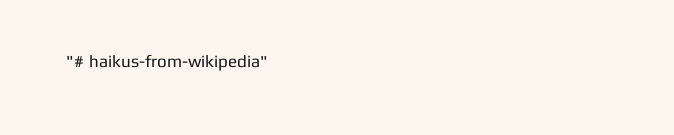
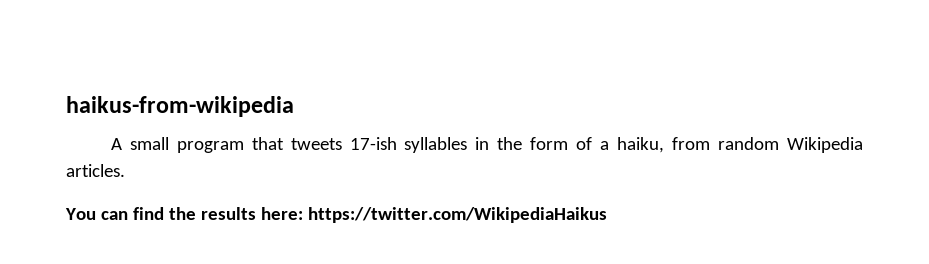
[66,54,268,71] "# haikus-from-wikipedia" -> [66,96,294,117] [110,137,864,153] [66,164,125,177] [65,207,607,223] haikus-from-wikipedia // A small program that tweets 17-ish syllables in the form of a haiku, from random Wikipedia articles. // You can find the results here: https://twitter.com/WikipediaHaikus

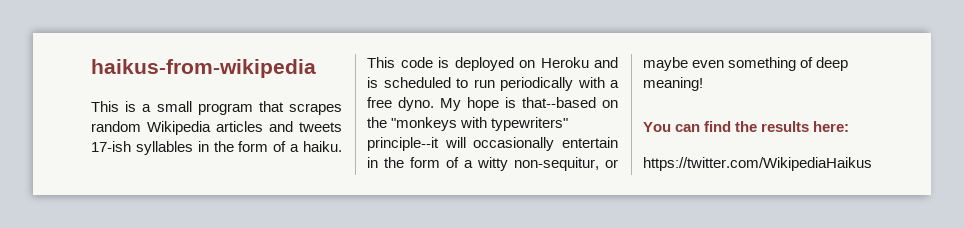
[110,137,284,153] A small program that -> [91,101,342,115] [91,121,293,135] This is a small program that scrapes random Wikipedia articles and
[617,137,864,153] [66,164,125,177] haiku, from random Wikipedia articles. -> [303,141,342,152] [367,57,618,71] [367,77,619,91] [367,97,618,111] [367,117,569,131] [367,137,618,151] [367,157,618,171] [643,57,849,71] [643,77,703,91] haiku. This code is deployed on Heroku and is scheduled to run periodically with a free dyno. My hope is that--based on the "monkeys with typewriters" principle--it will occasionally entertain in the form of a witty non-sequitur, or maybe even something of deep meaning!
(303, 213) none -> (850, 126) //

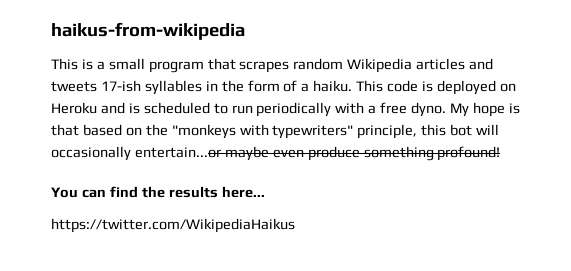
[522,97,596,108] that--based -> [51,124,122,136] that based
[367,137,618,151] [367,157,618,171] [643,57,849,71] [643,77,703,91] principle--it will occasionally entertain in the form of a witty non-sequitur, or maybe even something of deep meaning! -> [357,124,500,139] [51,146,501,161] principle, this bot will occasionally entertain...or maybe even produce something profound!
[813,121,850,132] here: -> [221,186,265,198] here...

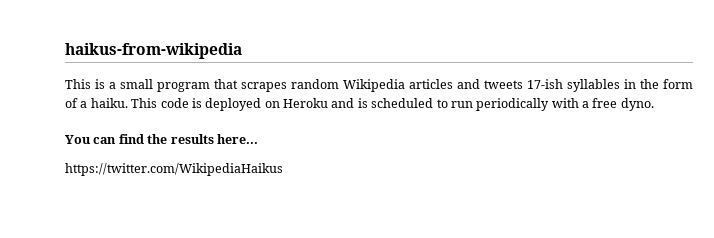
[450,102,520,117] [51,124,500,139] [51,146,501,161] My hope is that based on the "monkeys with typewriters" principle, this bot will occasionally entertain...or maybe even produce something profound! -> (654, 104) none

